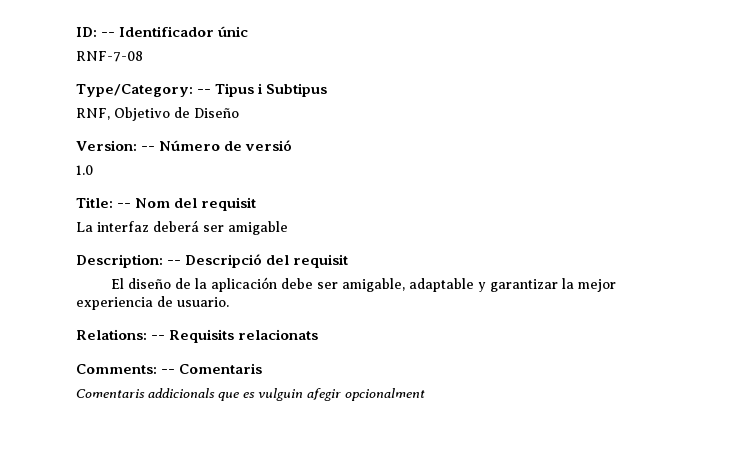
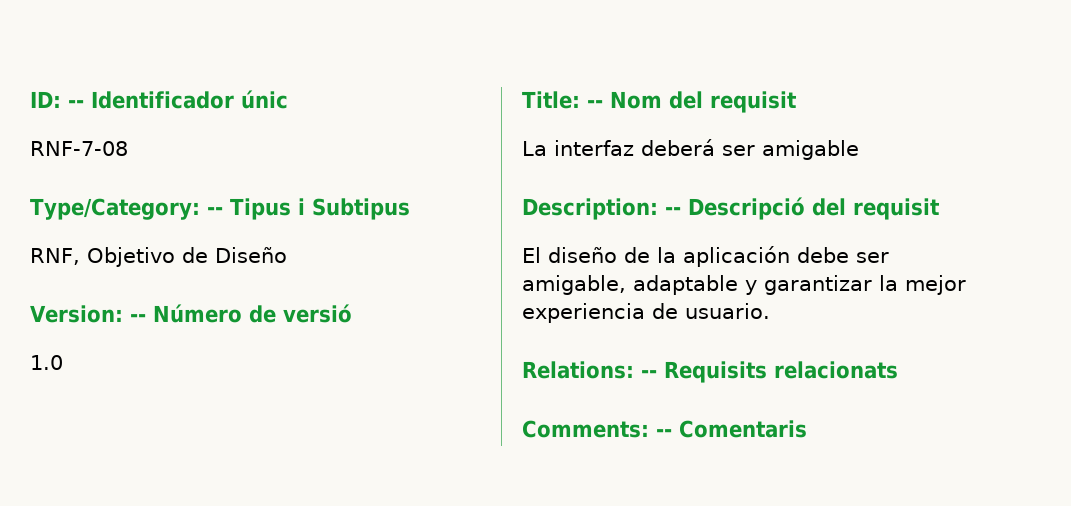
[76,388,425,401] // Comentaris addicionals que es vulguin afegir opcionalment -> (807, 429) none

